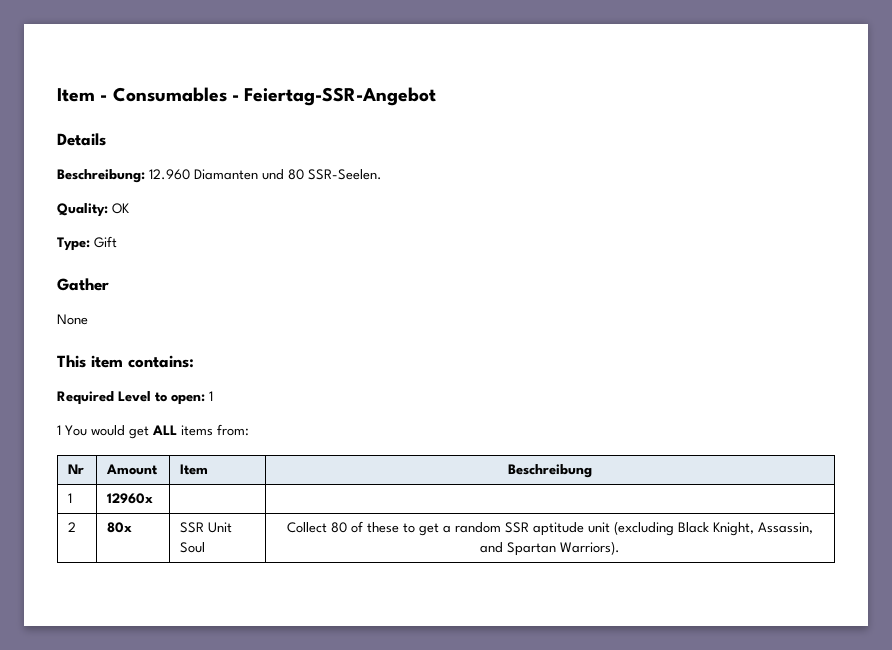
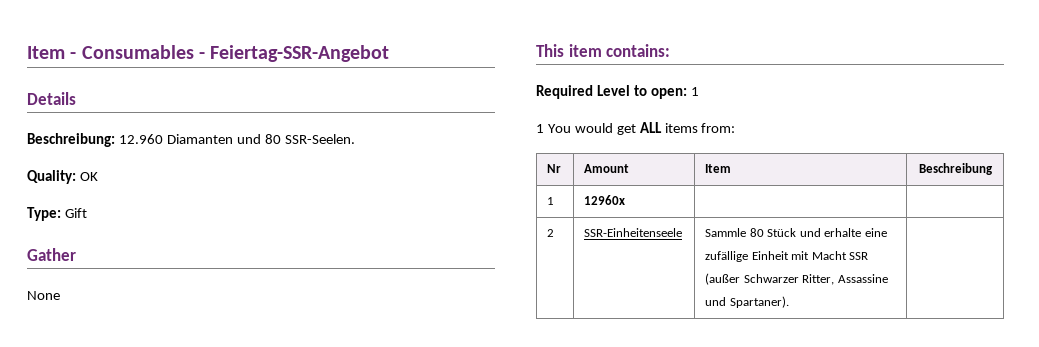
[107,522,133,533] [180,522,233,533] [180,542,206,553] [287,521,813,536] [480,541,620,556] 80x | SSR Unit Soul | Collect 80 of these to get a random SSR aptitude unit (excluding Black Knight, Assassin, and Spartan Warriors). -> [584,228,683,237] [705,228,887,237] [705,251,869,262] [705,273,888,285] [705,296,789,308] SSR-Einheitenseele | Sammle 80 Stück und erhalte eine zufällige Einheit mit Macht SSR (außer Schwarzer Ritter, Assassine und Spartaner). |

